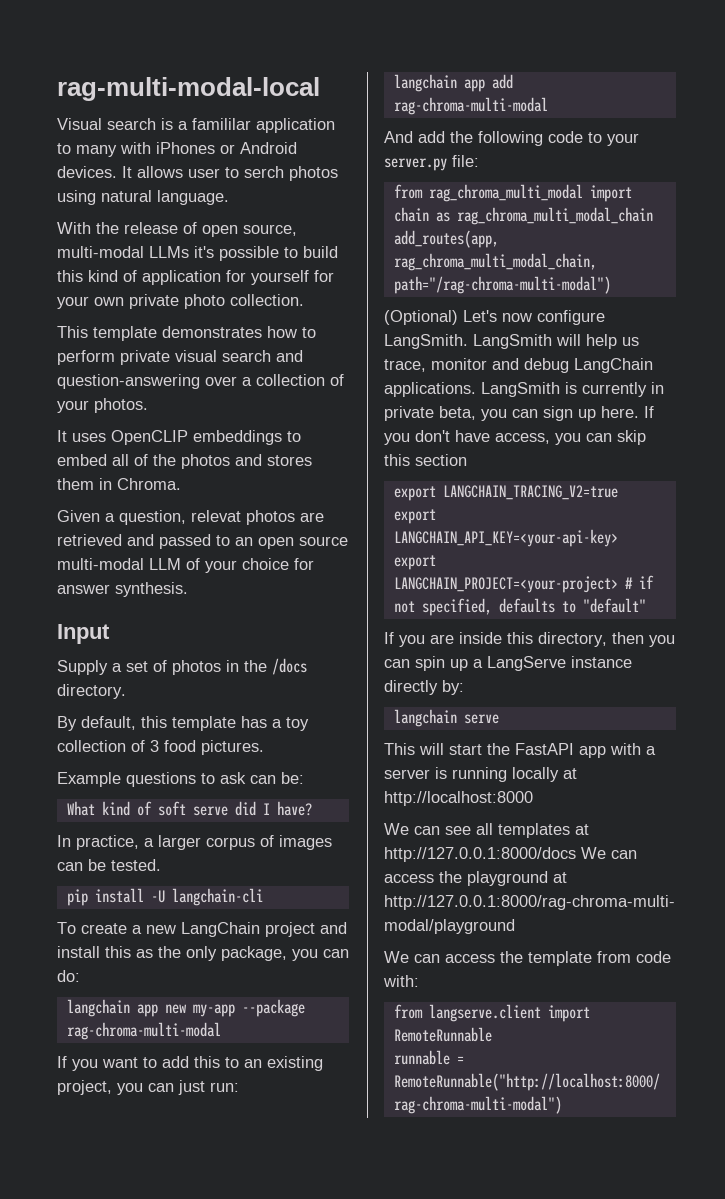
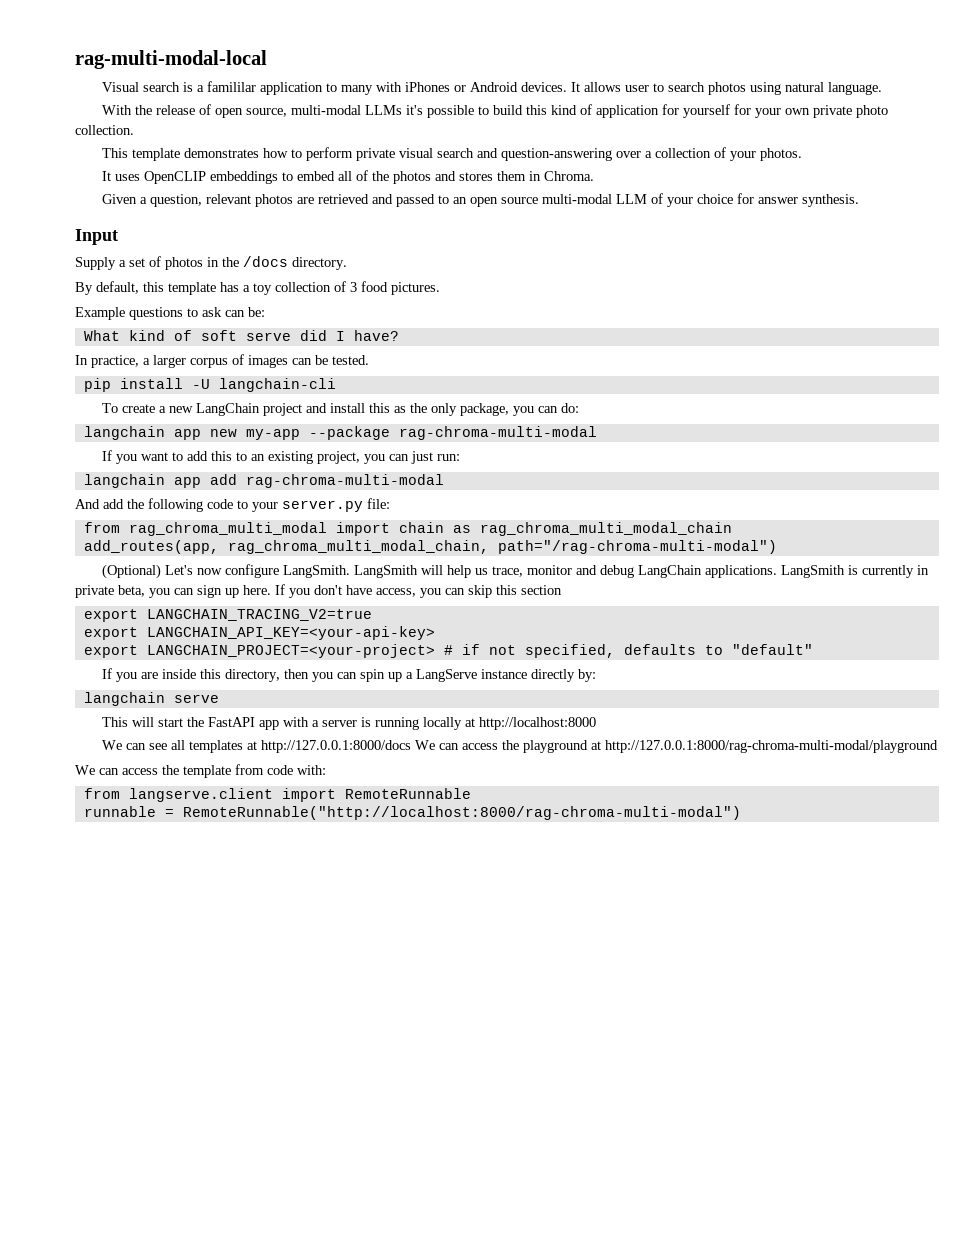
[244,166,284,178] serch -> [668,82,706,92] search
[191,510,241,522] relevat -> [206,194,252,204] relevant

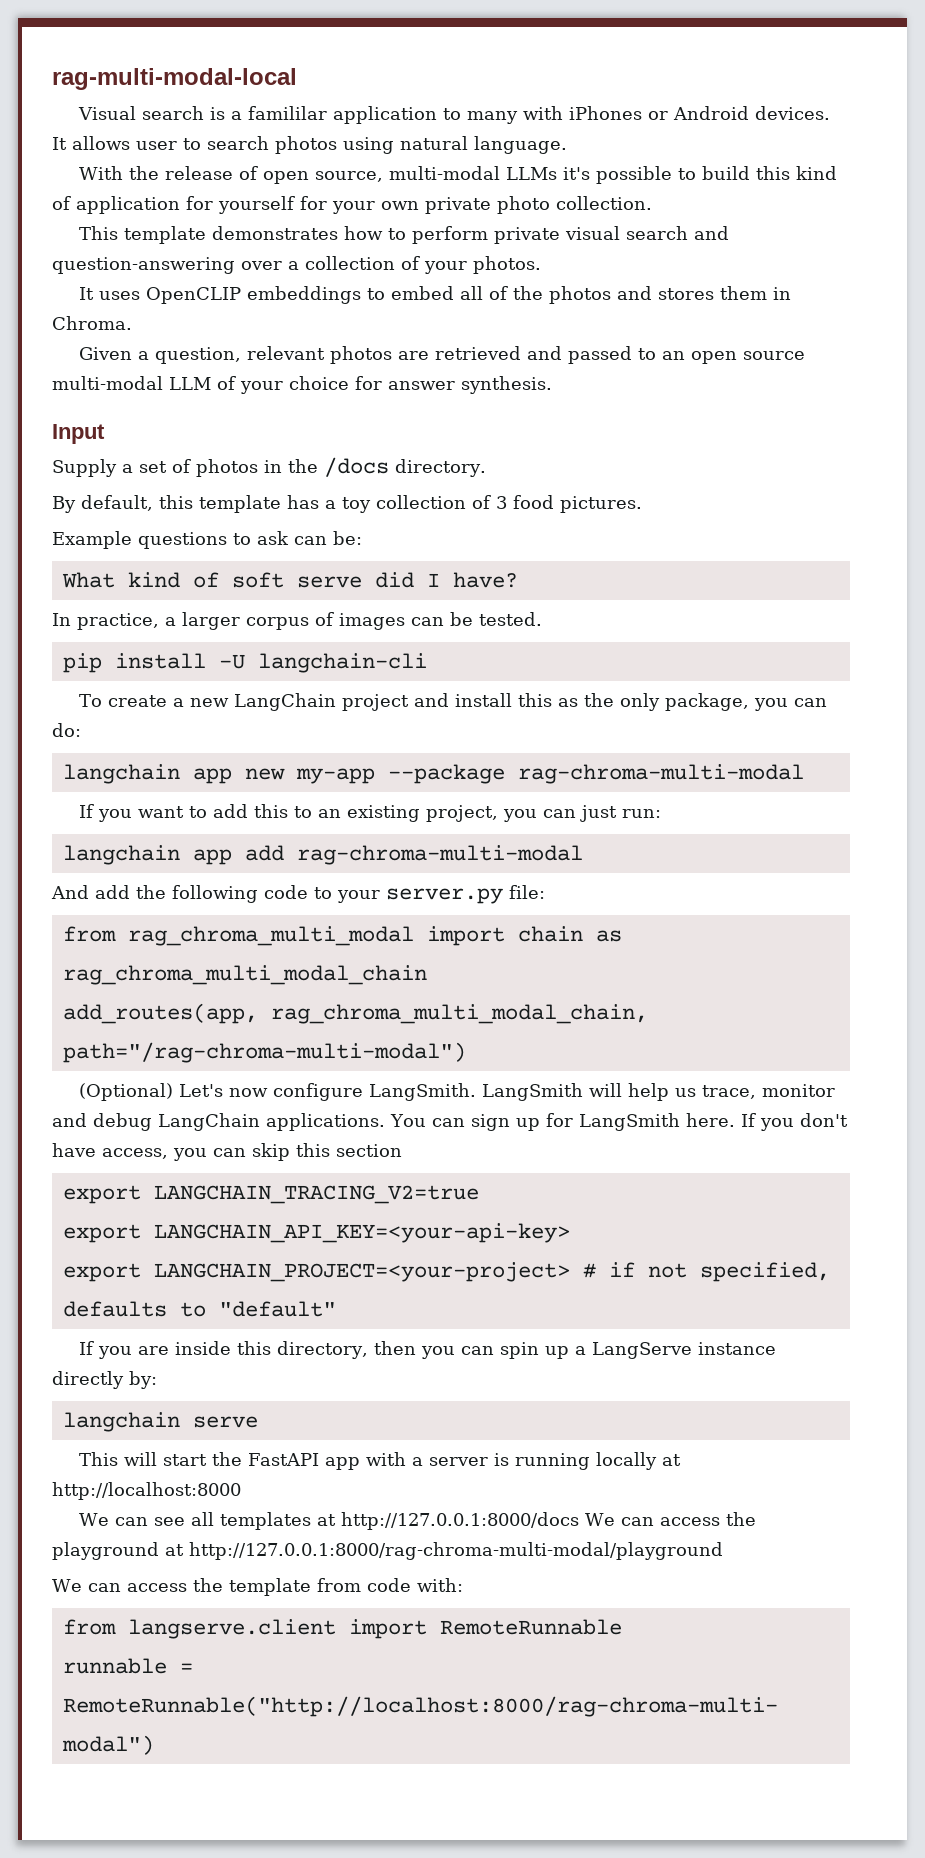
[781,565,930,578] [75,585,170,598] LangSmith is currently in private beta, you -> [390,1114,426,1127] You
(239, 593) none -> [545,1113,680,1131] for LangSmith

